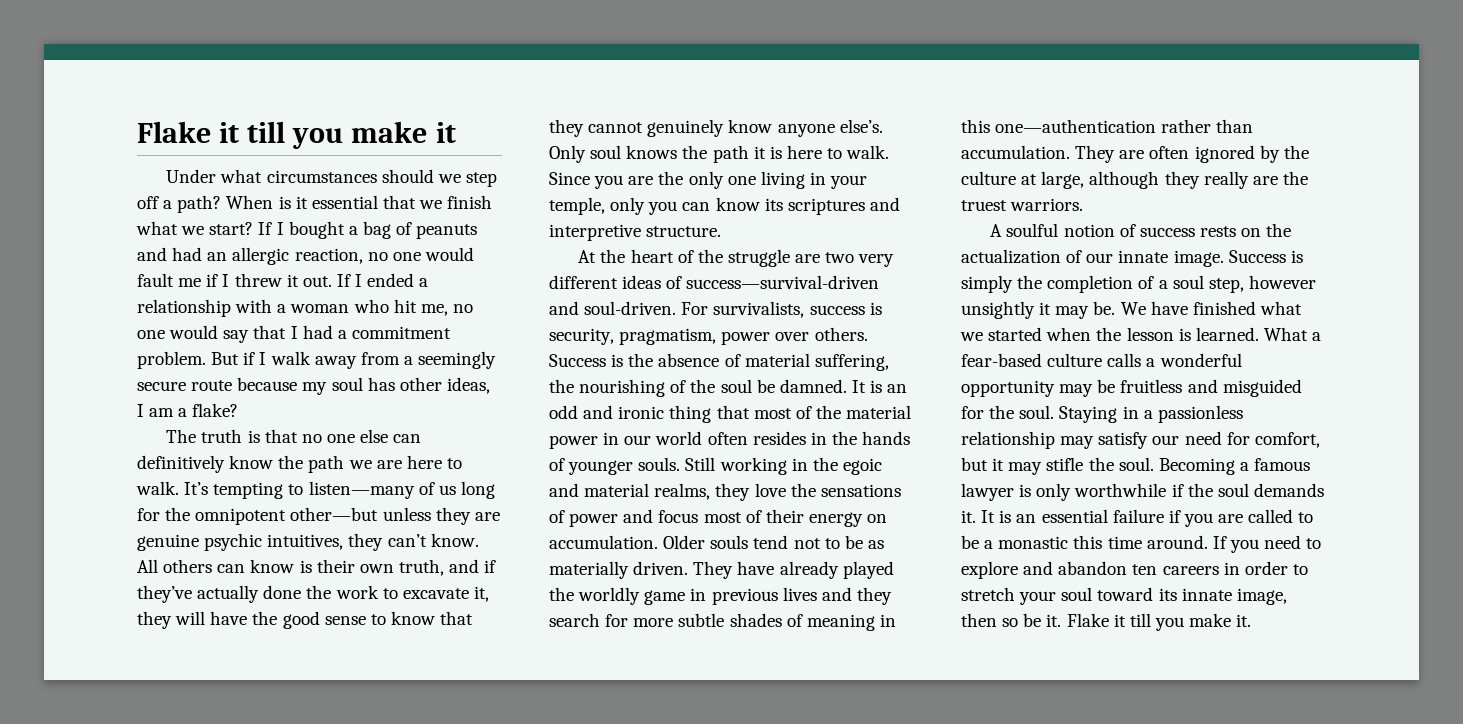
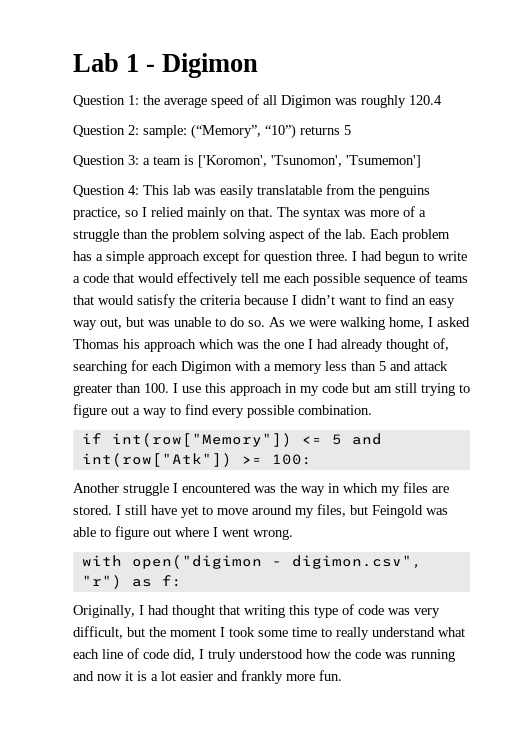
[137,121,456,149] [166,169,497,187] [137,195,493,213] [136,221,478,239] [137,247,474,265] [137,273,429,287] [137,299,473,317] [137,325,451,343] [137,351,497,369] [137,377,490,395] [137,403,239,417] [166,429,422,443] [137,455,462,473] [136,481,495,499] [137,507,500,525] [137,533,479,551] [137,559,497,576] [137,585,489,603] [137,611,474,629] [549,119,883,137] [549,145,890,163] [549,171,868,189] [549,197,900,215] [549,224,722,241] [578,249,895,267] [549,275,880,289] [549,301,882,318] [549,327,868,345] [549,353,889,371] [549,379,908,397] [549,405,912,423] [549,431,911,449] [549,457,882,475] [549,483,901,501] [549,509,888,527] [549,535,884,549] [549,561,894,579] [549,587,892,605] [549,613,896,631] [961,119,1254,133] [961,145,1309,163] [961,171,1308,189] [961,198,1084,211] [990,223,1292,237] [961,249,1303,267] [961,275,1316,293] [961,301,1302,319] [960,327,1322,341] [961,353,1242,367] [961,379,1302,397] [961,405,1243,423] [961,431,1320,449] [961,457,1311,475] [961,483,1324,501] [961,509,1314,527] [961,535,1322,553] [961,561,1308,579] [961,587,1287,605] [961,613,1252,631] Flake it till you make it // Under what circumstances should we step off a path? When is it essential that we finish what we start? If I bought a bag of peanuts and had an allergic reaction, no one would fault me if I threw it out. If I ended a relationship with a woman who hit me, no one would say that I had a commitment problem. But if I walk away from a seemingly secure route because my soul has other ideas, I am a flake? // The truth is that no one else can definitively know the path we are here to walk. It’s tempting to listen—many of us long for the omnipotent other—but unless they are genuine psychic intuitives, they can’t know. All others can know is their own truth, and if they’ve actually done the work to excavate it, they will have the good sense to know that they cannot genuinely know anyone else’s. Only soul knows the path it is here to walk. Since you are the only one living in your temple, only you can know its scriptures and interpretive structure. // At the heart of the struggle are two very different ideas of success—survival-driven and soul-driven. For survivalists, success is security, pragmatism, power over others. Success is the absence of material suffering, the nourishing of the soul be damned. It is an odd and ironic thing that most of the material power in our world often resides in the hands of younger souls. Still working in the egoic and material realms, they love the sensations of power and focus most of their energy on accumulation. Older souls tend not to be as materially driven. They have already played the worldly game in previous lives and they search for more subtle shades of meaning in this one—authentication rather than accumulation. They are often ignored by the culture at large, although they really are the truest warriors. // A soulful notion of success rests on the actualization of our innate image. Success is simply the completion of a soul step, however unsightly it may be. We have finished what we started when the lesson is learned. What a fear-based culture calls a wonderful opportunity may be fruitless and misguided for the soul. Staying in a passionless relationship may satisfy our need for comfort, but it may stifle the soul. Becoming a famous lawyer is only worthwhile if the soul demands it. It is an essential failure if you are called to be a monastic this time around. If you need to explore and abandon ten careers in order to stretch your soul toward its innate image, then so be it. Flake it till you make it. -> [73,53,259,78] [73,94,442,108] [73,124,351,139] [73,155,421,168] [73,184,430,198] [73,206,426,220] [73,228,450,242] [73,250,467,264] [73,272,468,286] [73,294,455,308] [73,317,470,330] [73,338,449,352] [73,360,448,374] [73,383,470,396] [73,404,372,418] [81,433,382,447] [81,453,312,467] [73,482,449,496] [73,504,448,518] [73,526,293,540] [81,555,422,569] [81,575,182,589] [73,604,440,618] [73,626,465,640] [73,648,455,662] [73,670,342,684] Lab 1 - Digimon // Question 1: the average speed of all Digimon was roughly 120.4 // Question 2: sample: (“Memory”, “10”) returns 5 // Question 3: a team is ['Koromon', 'Tsunomon', 'Tsumemon'] // Question 4: This lab was easily translatable from the penguins practice, so I relied mainly on that. The syntax was more of a struggle than the problem solving aspect of the lab. Each problem has a simple approach except for question three. I had begun to write a code that would effectively tell me each possible sequence of teams that would satisfy the criteria because I didn’t want to find an easy way out, but was unable to do so. As we were walking home, I asked Thomas his approach which was the one I had already thought of, searching for each Digimon with a memory less than 5 and attack greater than 100. I use this approach in my code but am still trying to figure out a way to find every possible combination. // if int(row["Memory"]) <= 5 and int(row["Atk"]) >= 100: // Another struggle I encountered was the way in which my files are stored. I still have yet to move around my files, but Feingold was able to figure out where I went wrong. // with open("digimon - digimon.csv", "r") as f: // Originally, I had thought that writing this type of code was very difficult, but the moment I took some time to really understand what each line of code did, I truly understood how the code was running and now it is a lot easier and frankly more fun.

